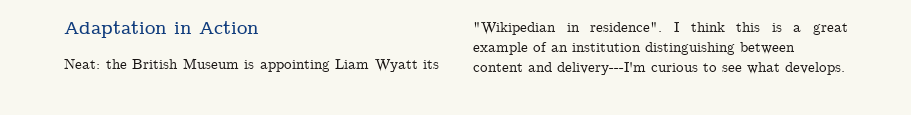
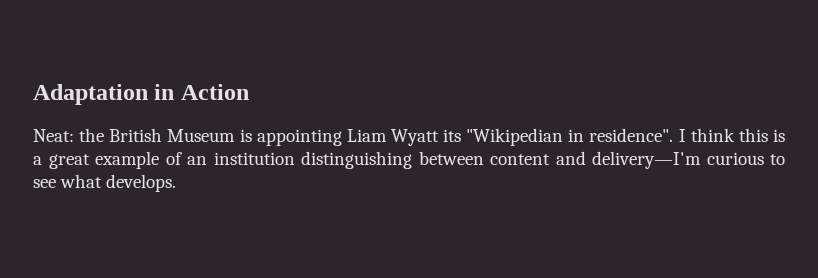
[557,62,646,75] delivery---I'm -> [592,151,701,169] delivery—I'm

